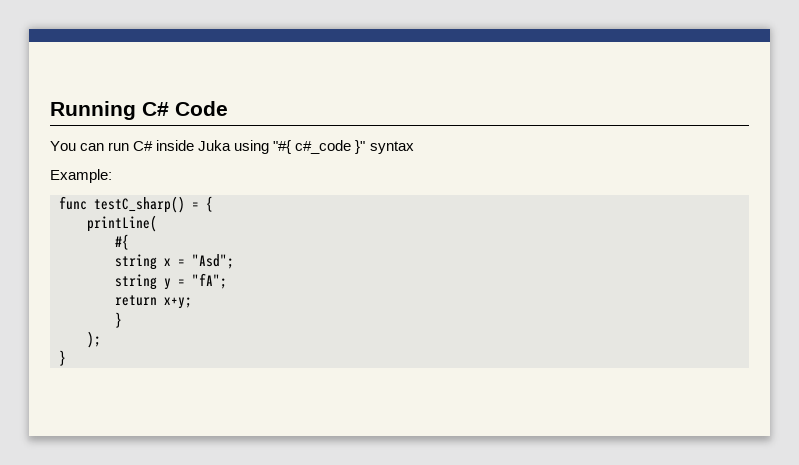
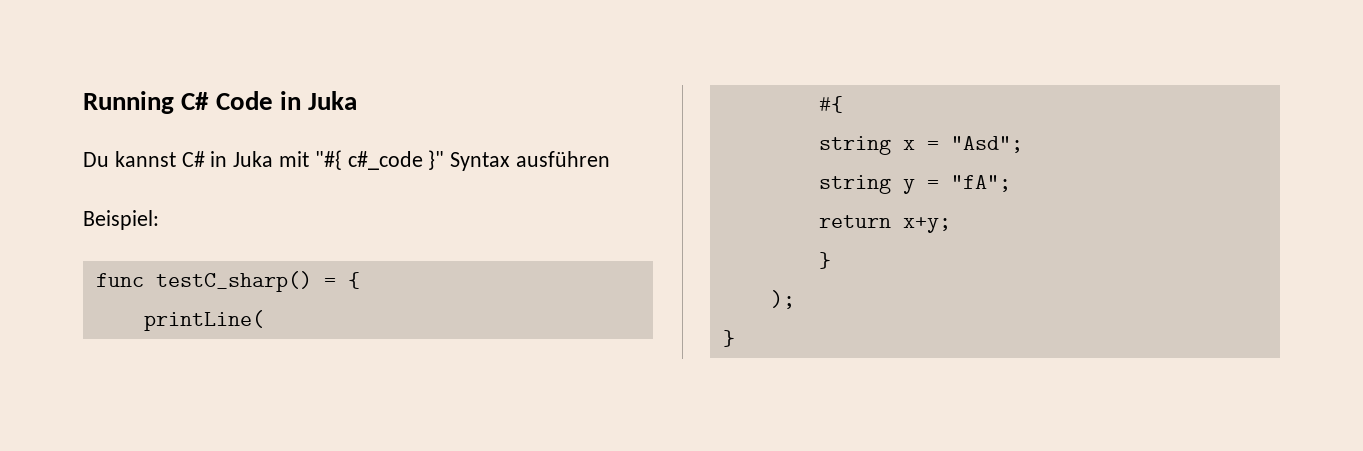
[50,140,414,154] [50,169,112,183] // You can run C# inside Juka using "#{ c#_code }" syntax // Example: -> [279,91,358,110] [83,150,611,171] [83,210,159,230] in Juka // Du kannst C# in Juka mit "#{ c#_code }" Syntax ausführen // Beispiel:

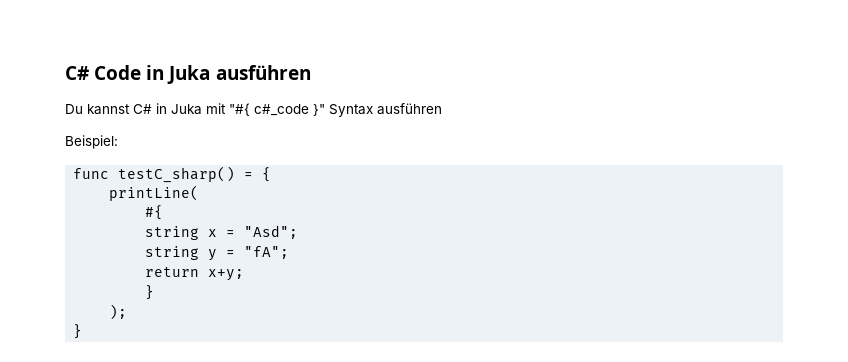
[83,91,174,114] Running -> (65, 73) none
(358, 100) none -> [215,65,311,80] ausführen

